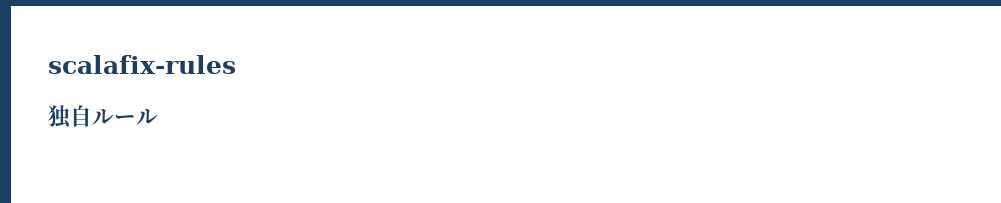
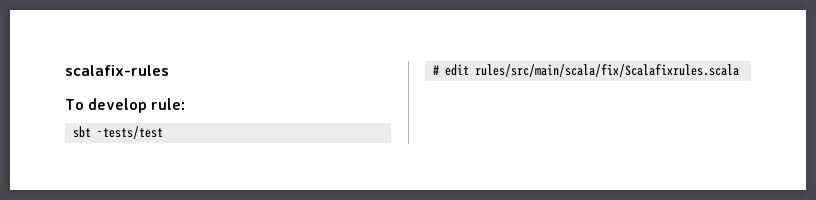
[48,105,158,129] 独自ルール -> [65,98,186,113] [73,126,164,139] [433,64,740,77] To develop rule: // sbt ~tests/test // # edit rules/src/main/scala/fix/Scalafixrules.scala

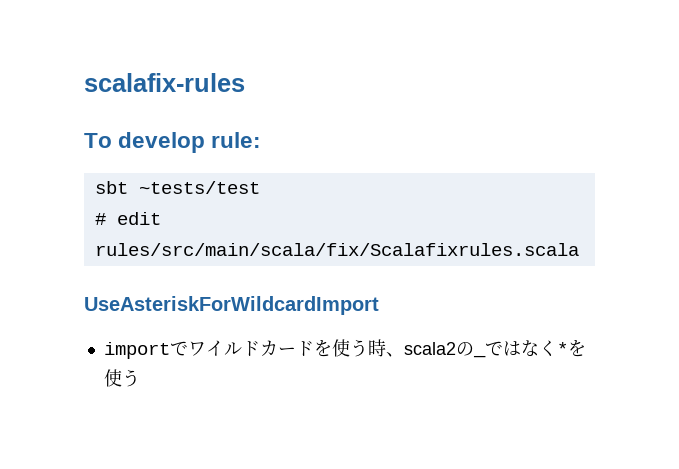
(740, 70) none -> [84,296,379,315] [103,339,586,359] [103,369,140,387] // UseAsteriskForWildcardImport // importでワイルドカードを使う時、scala2の_ではなく*を使う

